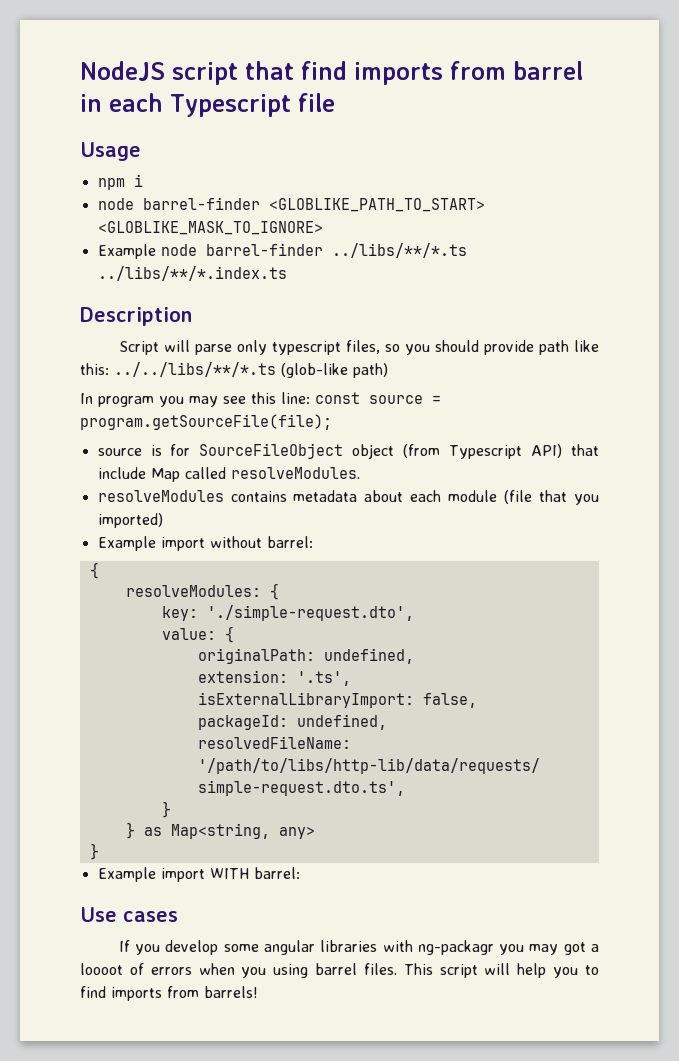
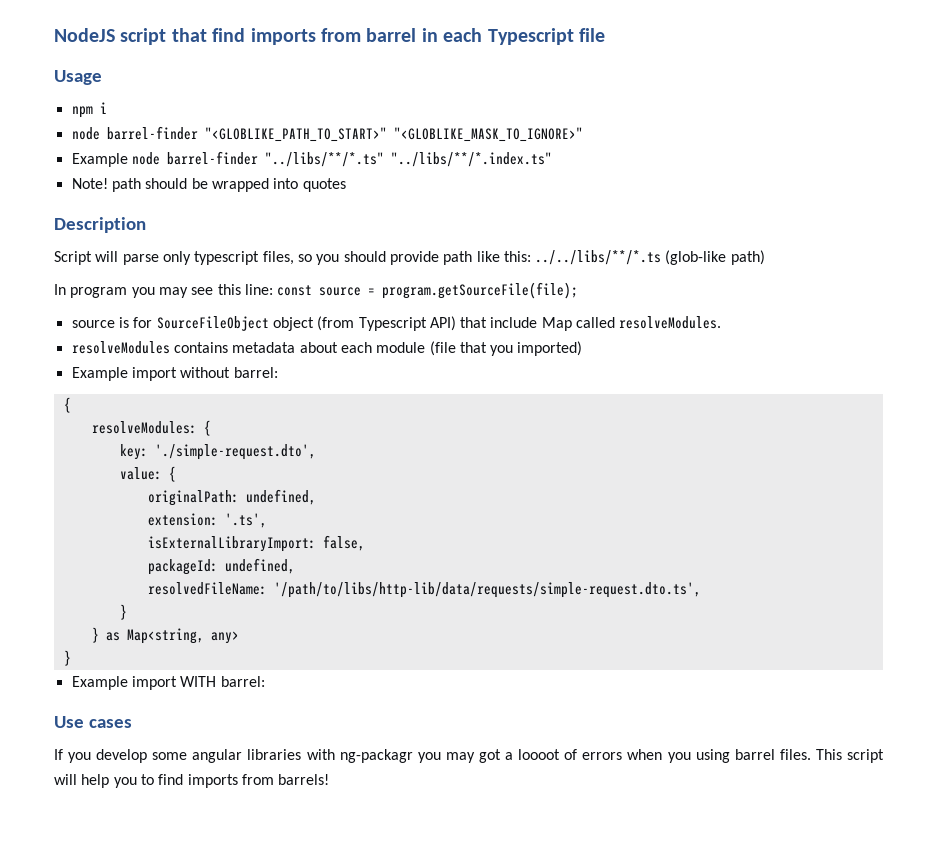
[268,198,485,212] [97,221,323,235] <GLOBLIKE_PATH_TO_START> <GLOBLIKE_MASK_TO_IGNORE> -> [204,127,583,142] "<GLOBLIKE_PATH_TO_START>" "<GLOBLIKE_MASK_TO_IGNORE>"
[331,243,467,258] [97,266,287,281] ../libs/**/*.ts ../libs/**/*.index.ts -> [264,152,552,167] [71,178,346,192] "../libs/**/*.ts" "../libs/**/*.index.ts" // Note! path should be wrapped into quotes

